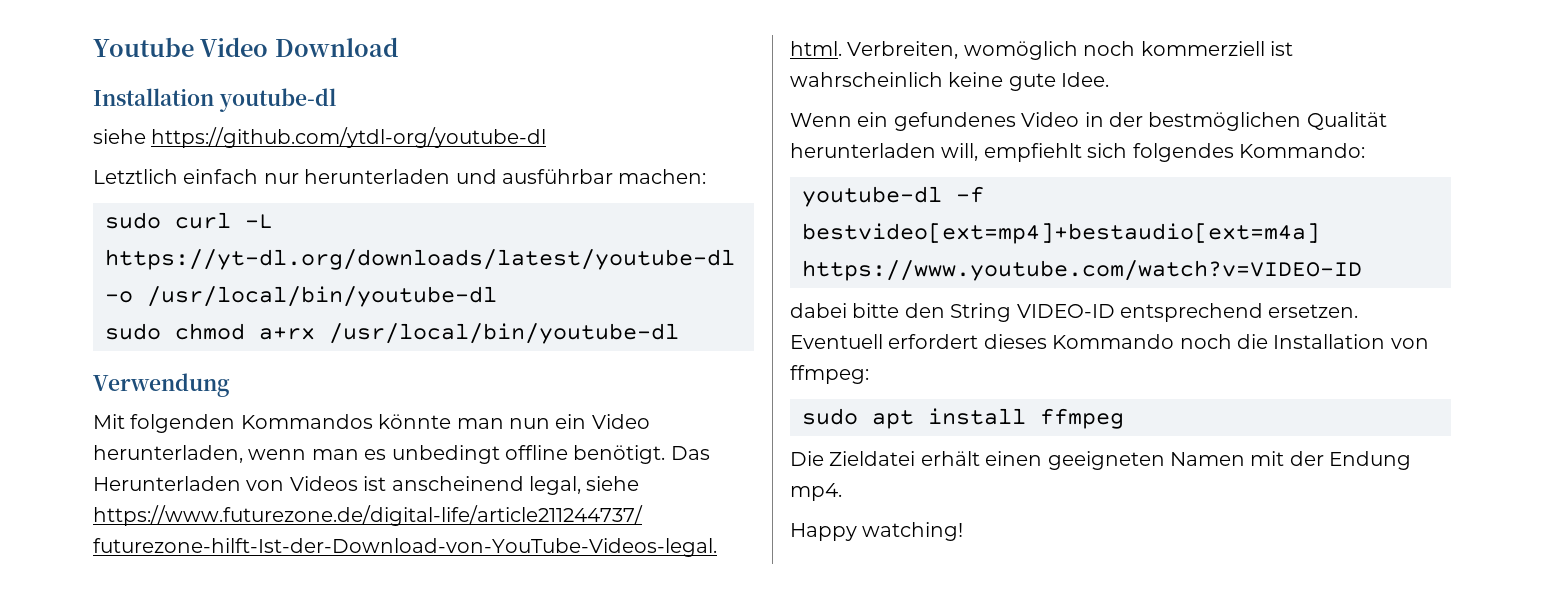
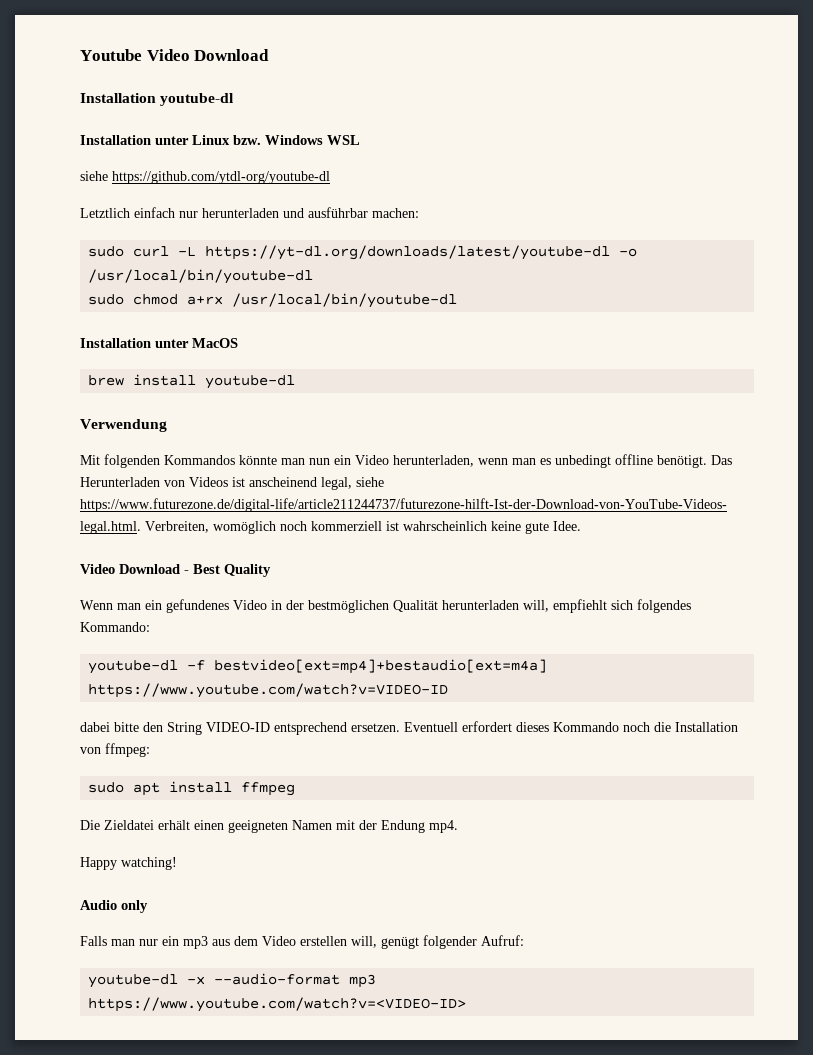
(336, 100) none -> [80,135,360,145] // Installation unter Linux bzw. Windows WSL
(679, 333) none -> [80,338,238,348] [88,374,296,389] // Installation unter MacOS // brew install youtube-dl
(1110, 79) none -> [80,564,271,577] // Video Download - Best Quality
(852, 120) none -> [117,603,141,610] man
(964, 531) none -> [80,900,148,913] [80,935,524,949] [88,973,377,988] [88,997,467,1012] // Audio only // Falls man nur ein mp3 aus dem Video erstellen will, genügt folgender Aufruf: // youtube-dl -x --audio-format mp3 https://www.youtube.com/watch?v=<VIDEO-ID>

